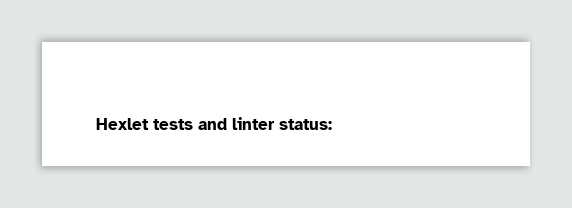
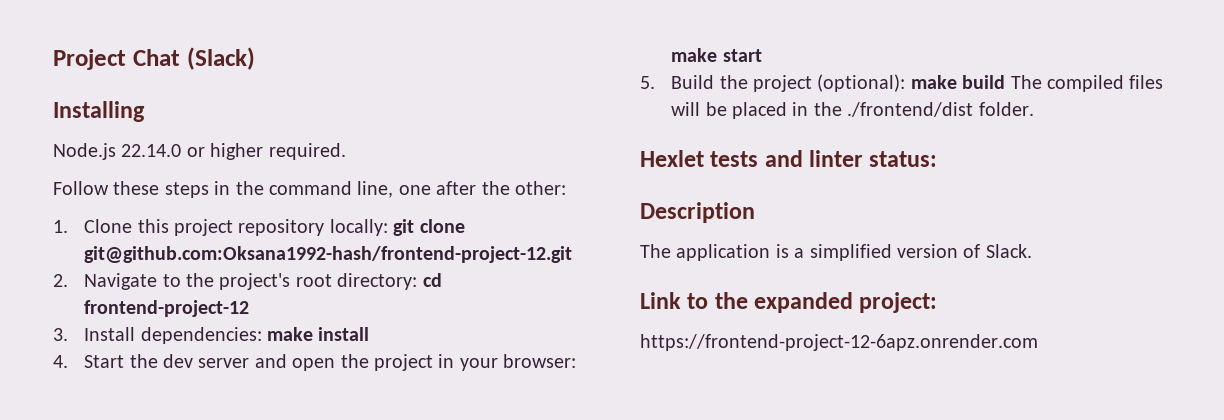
(96, 124) none -> [53,47,255,70] [53,101,145,122] [53,143,346,160] [53,181,566,198] [53,219,465,236] [84,246,573,263] [53,273,442,290] [84,300,250,317] [53,327,370,344] [53,354,577,371] [671,48,762,62] [640,74,1164,92] [671,102,1034,119] Project Chat (Slack) // Installing // Node.js 22.14.0 or higher required. // Follow these steps in the command line, one after the other: // 1. Clone this project repository locally: git clone git@github.com:Oksana1992-hash/frontend-project-12.git // 2. Navigate to the project's root directory: cd frontend-project-12 // 3. Install dependencies: make install // 4. Start the dev server and open the project in your browser: make start // 5. Build the project (optional): make build The compiled files will be placed in the ./frontend/dist folder. //
(332, 124) none -> [640,202,755,223] [640,244,1032,261] [640,292,938,313] [640,334,1038,351] // Description // The application is a simplified version of Slack. // Link to the expanded project: // https://frontend-project-12-6apz.onrender.com

